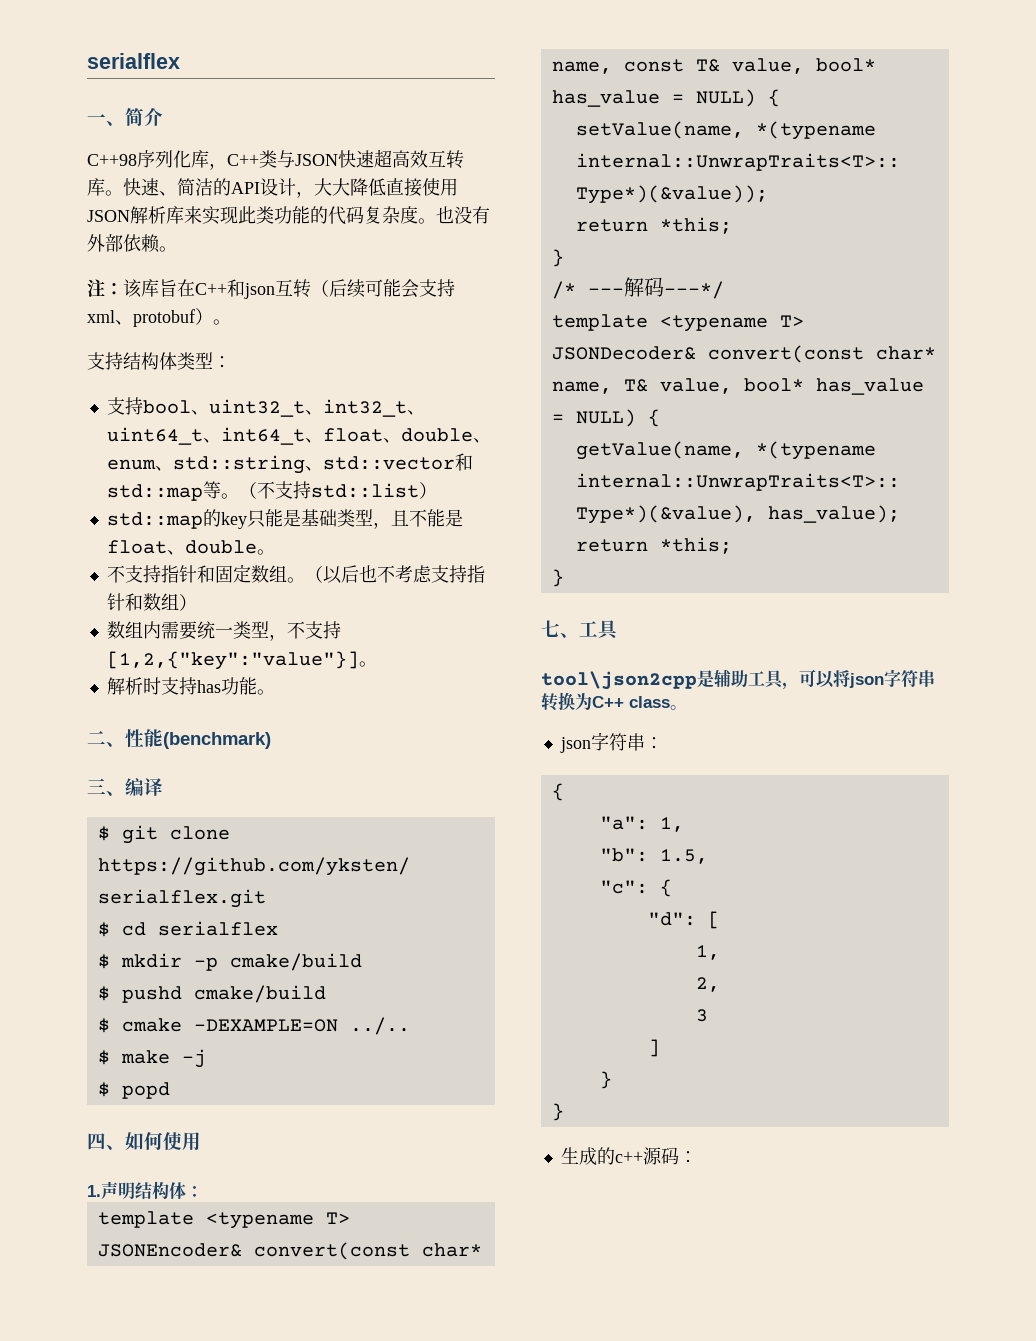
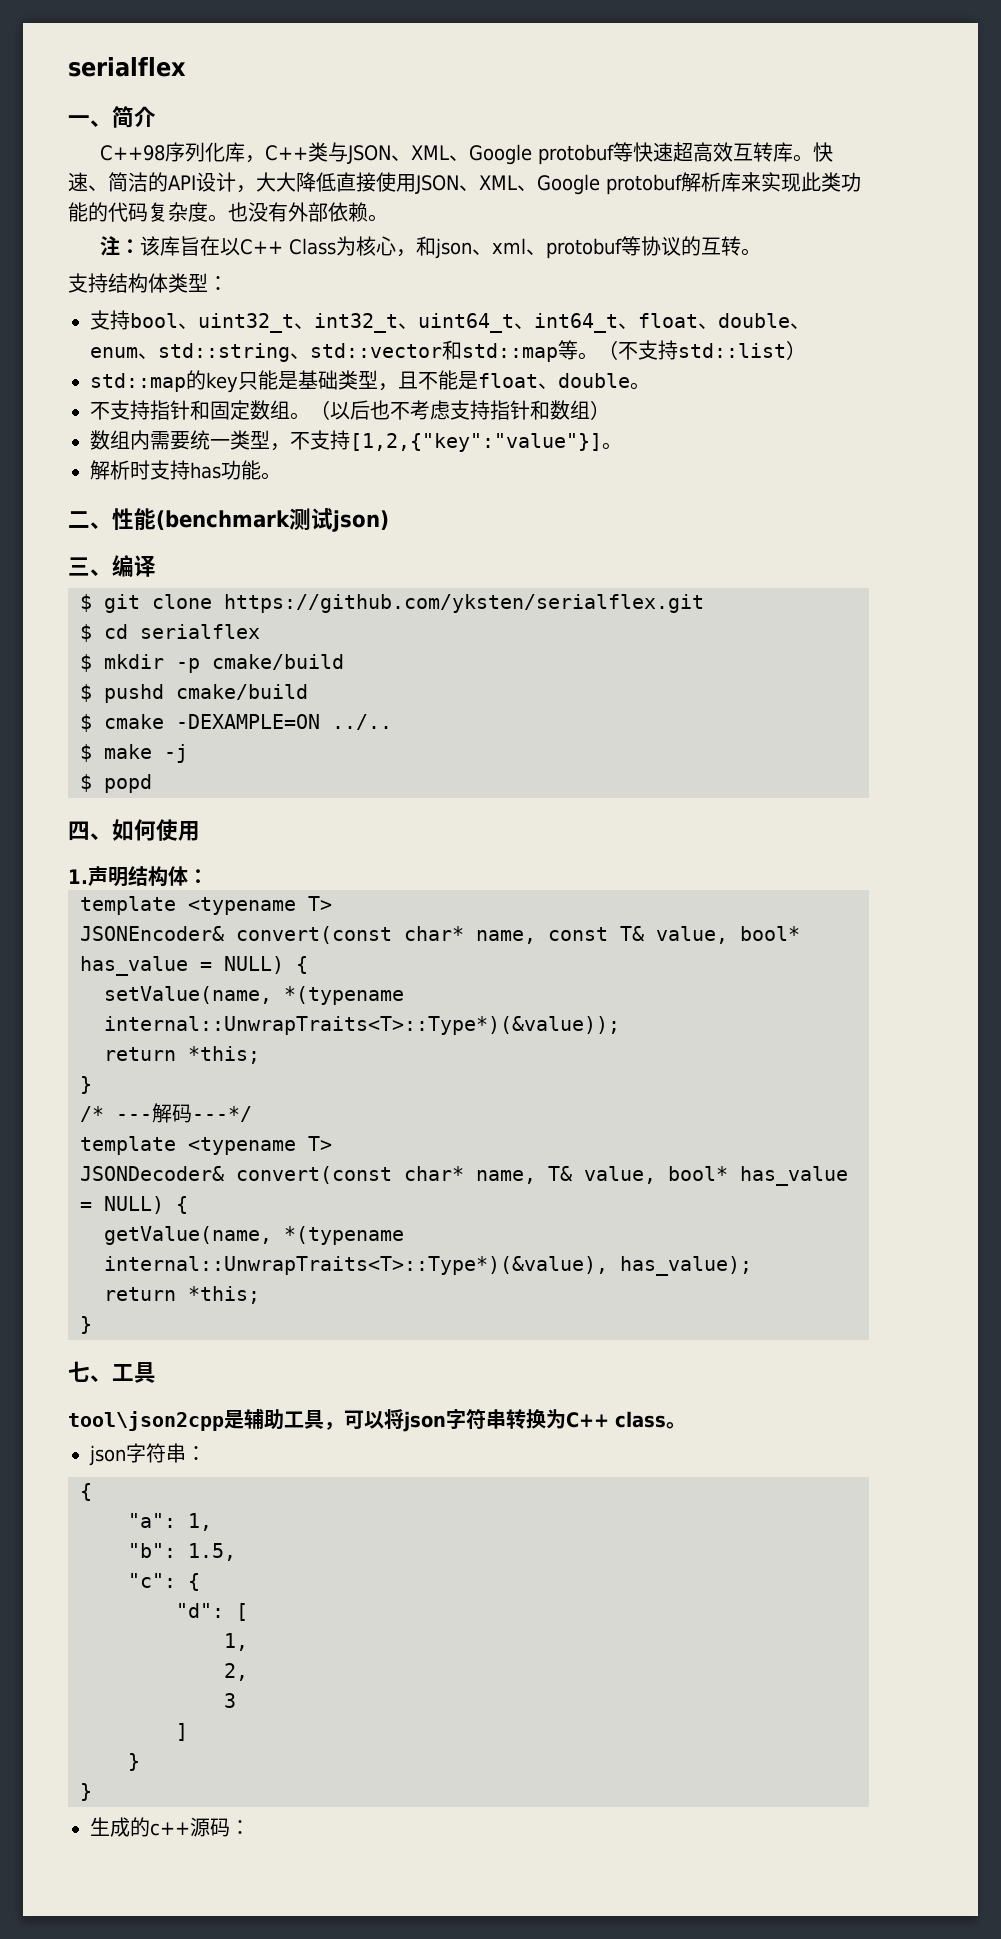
(338, 160) none -> [391,142,634,165] 、XML、Google protobuf等
(130, 216) none -> [459,174,682,195] 、XML、Google protobuf
[195,279,455,299] [87,308,213,327] C++和json互转（后续可能会支持xml、protobuf） -> [220,236,742,259] 以C++ Class为核心，和json、xml、protobuf等协议的互转
[163,732,271,749] (benchmark) -> [156,508,389,532] (benchmark测试json)

